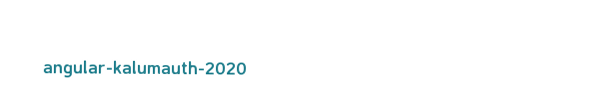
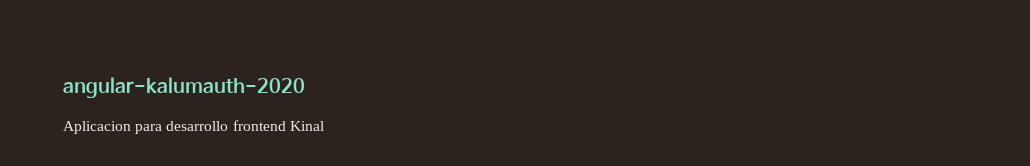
(247, 69) none -> [63,120,324,134] // Aplicacion para desarrollo frontend Kinal

